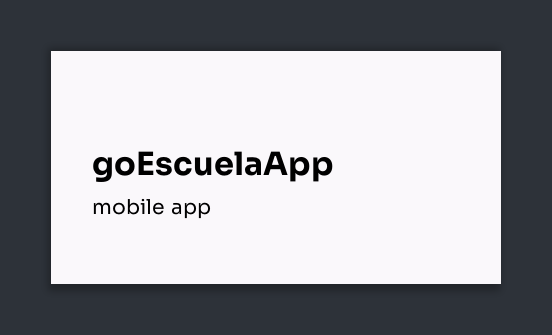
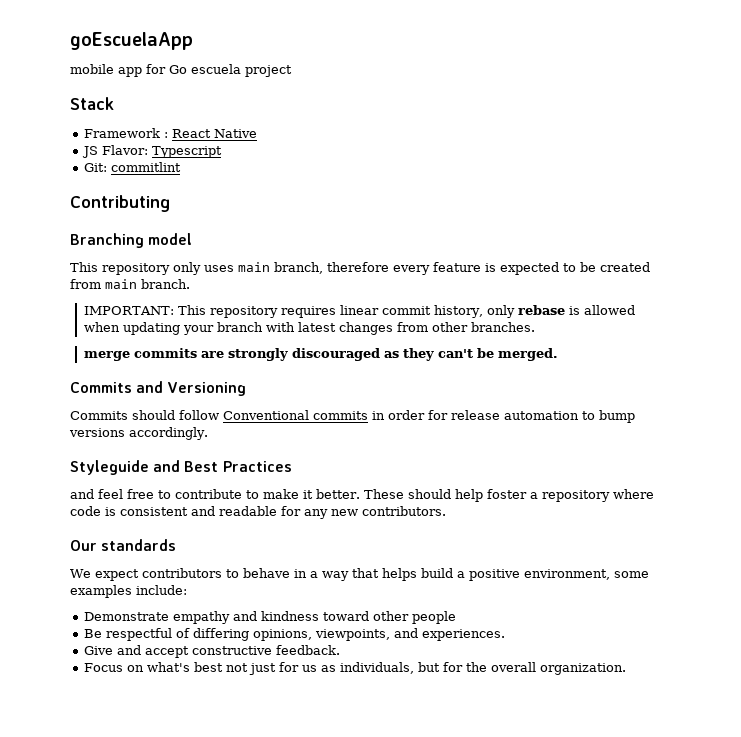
(211, 210) none -> [146,64,292,77] [70,97,114,110] [84,128,258,138] [82,145,223,158] [84,162,182,172] [70,195,170,212] [70,233,193,248] [70,262,650,275] [70,279,190,289] [84,305,636,318] [84,322,536,335] [84,348,559,361] [70,381,247,396] [70,410,635,423] [69,427,208,440] [70,460,292,475] [70,489,654,502] [70,506,446,519] [70,539,177,551] [70,568,649,581] [70,585,187,598] [84,611,457,624] [84,628,506,641] [84,645,341,658] [84,662,627,675] for Go escuela project // Stack // Framework : React Native // JS Flavor: Typescript // Git: commitlint // Contributing // Branching model // This repository only uses main branch, therefore every feature is expected to be created from main branch. // IMPORTANT: This repository requires linear commit history, only rebase is allowed when updating your branch with latest changes from other branches. // merge commits are strongly discouraged as they can't be merged. // Commits and Versioning // Commits should follow Conventional commits in order for release automation to bump versions accordingly. // Styleguide and Best Practices // and feel free to contribute to make it better. These should help foster a repository where code is consistent and readable for any new contributors. // Our standards // We expect contributors to behave in a way that helps build a positive environment, some examples include: // Demonstrate empathy and kindness toward other people // Be respectful of differing opinions, viewpoints, and experiences. // Give and accept constructive feedback. // Focus on what's best not just for us as individuals, but for the overall organization.

